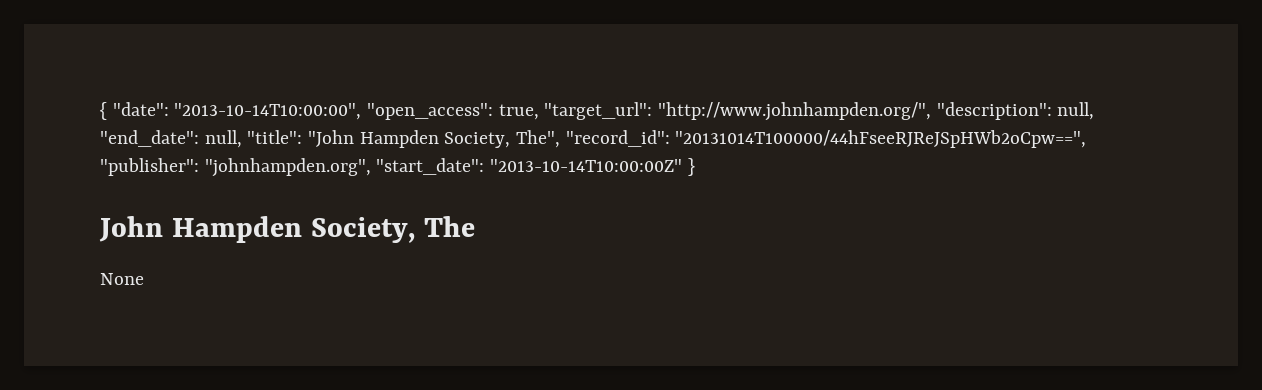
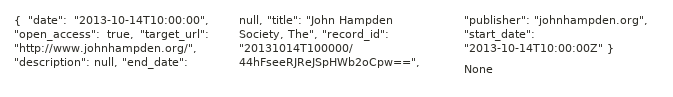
[99,216,475,243] // John Hampden Society, The -> (614, 49) none

